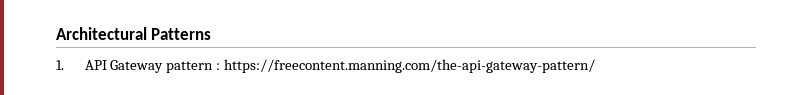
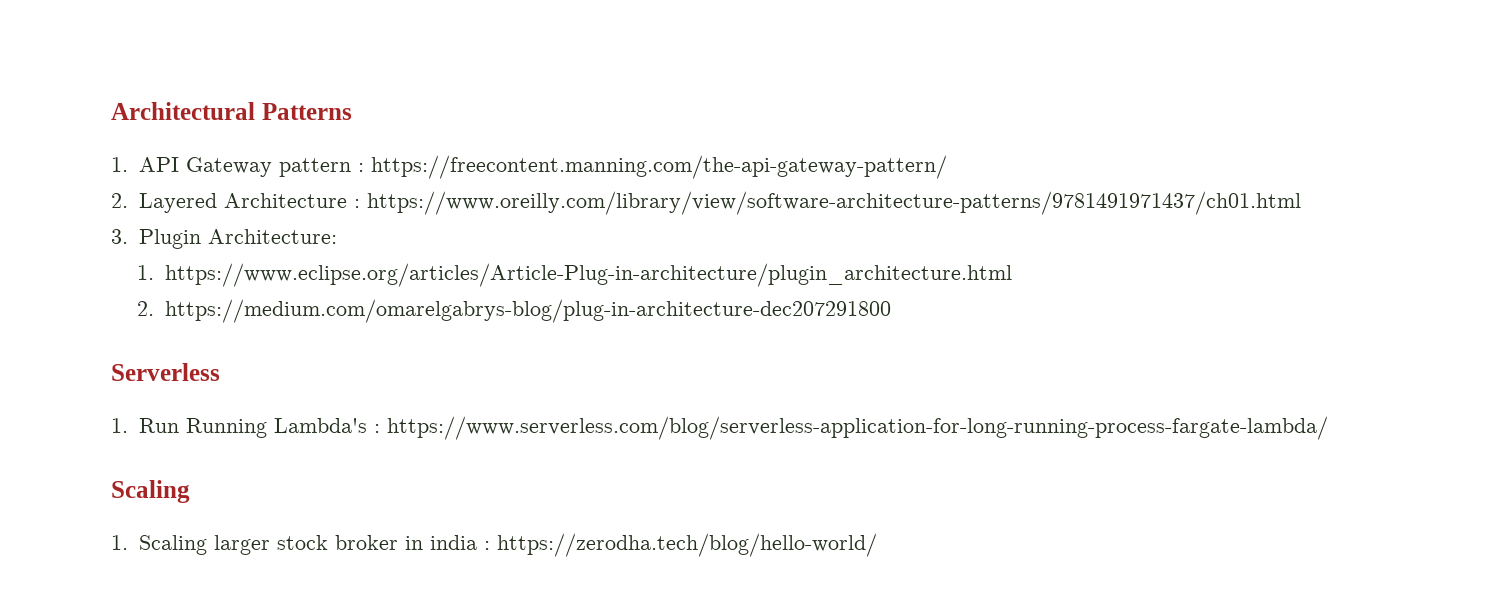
(596, 66) none -> [111,191,1301,215] [111,229,337,249] [137,263,1013,287] [137,299,892,323] [111,363,220,381] [111,416,1328,440] [111,480,190,503] [111,533,877,557] // 2. Layered Architecture : https://www.oreilly.com/library/view/software-architecture-patterns/9781491971437/ch01.html // 3. Plugin Architecture: // 1. https://www.eclipse.org/articles/Article-Plug-in-architecture/plugin_architecture.html // 2. https://medium.com/omarelgabrys-blog/plug-in-architecture-dec207291800 // Serverless // 1. Run Running Lambda's : https://www.serverless.com/blog/serverless-application-for-long-running-process-fargate-lambda/ // Scaling // 1. Scaling larger stock broker in india : https://zerodha.tech/blog/hello-world/

